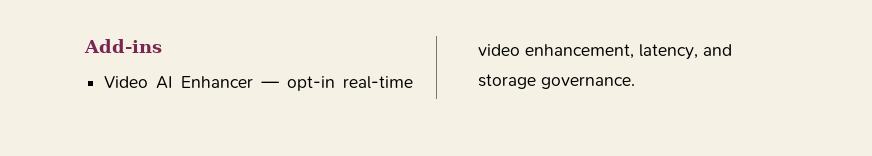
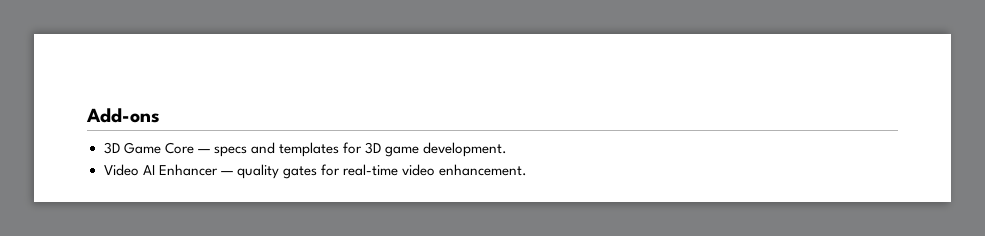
[84,39,162,53] [104,76,413,91] [478,44,733,60] [478,74,636,89] Add-ins // Video AI Enhancer — opt-in real-time video enhancement, latency, and storage governance. -> [86,108,160,123] [103,142,508,157] [103,164,527,179] Add-ons // 3D Game Core — specs and templates for 3D game development. // Video AI Enhancer — quality gates for real-time video enhancement.

